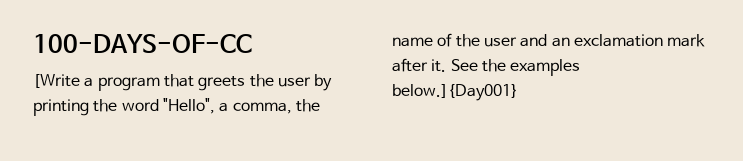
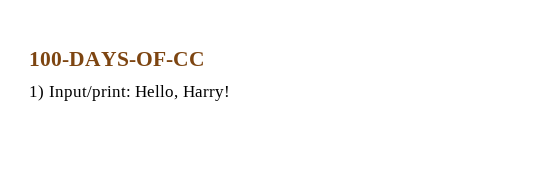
[33,74,333,91] [33,98,320,116] [392,33,706,47] [392,58,581,76] [392,84,518,101] [Write a program that greets the user by printing the word "Hello", a comma, the name of the user and an exclamation mark after it. See the examples below.]{Day001} -> [29,85,230,101] 1) Input/print: Hello, Harry!

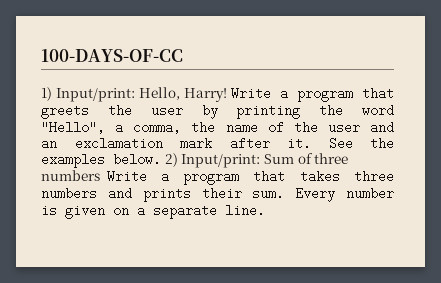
(230, 93) none -> [231,87,395,102] [41,104,394,119] [41,121,394,134] [41,137,394,150] [41,153,349,168] [41,170,395,185] [41,187,394,202] [41,204,265,219] Write a program that greets the user by printing the word "Hello", a comma, the name of the user and an exclamation mark after it. See the examples below. 2) Input/print: Sum of three numbers Write a program that takes three numbers and prints their sum. Every number is given on a separate line.

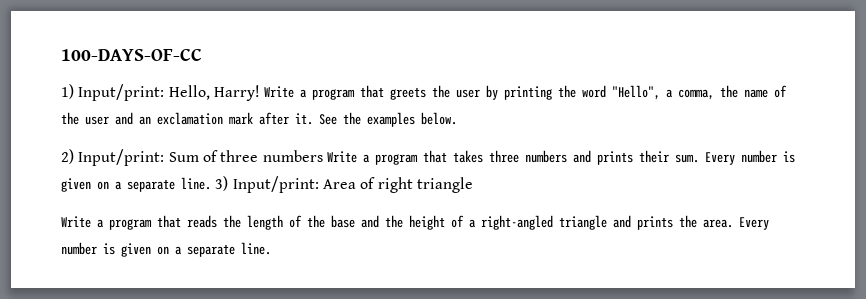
(161, 159) none -> (457, 118) //
(265, 210) none -> [215,176,473,193] [61,215,769,230] [61,242,271,257] 3) Input/print: Area of right triangle // Write a program that reads the length of the base and the height of a right-angled triangle and prints the area. Every number is given on a separate line.

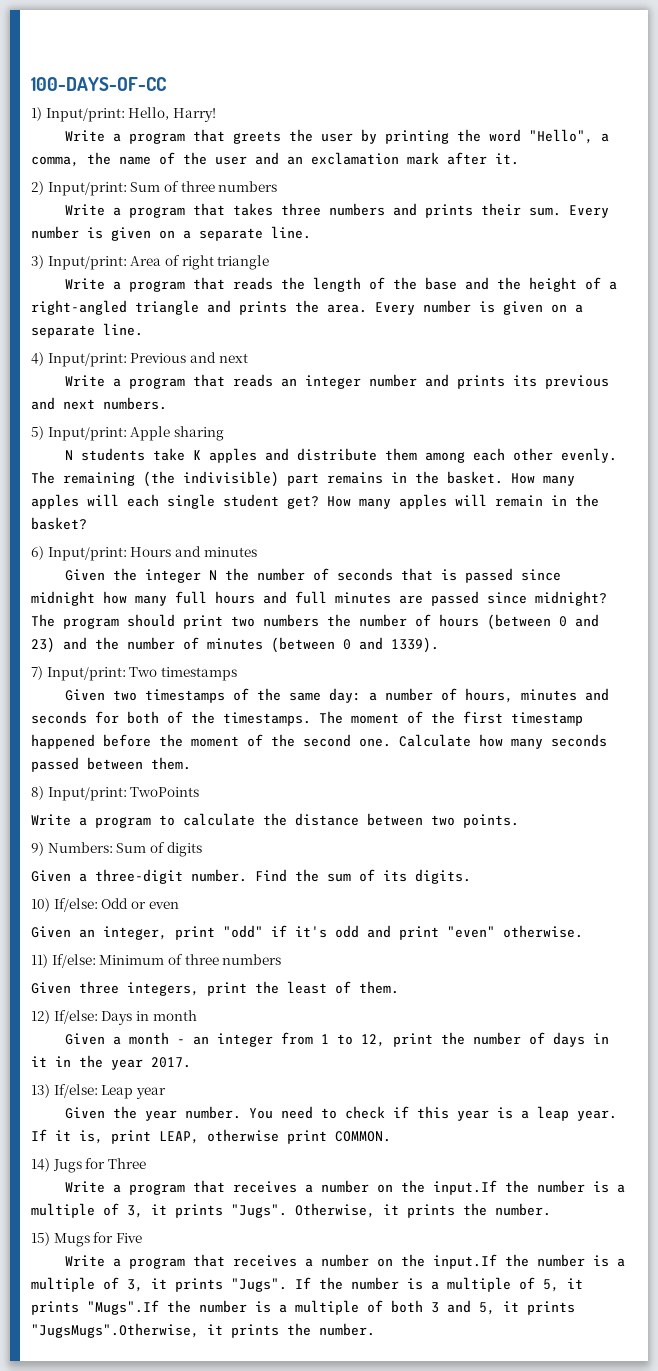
(260, 93) none -> (216, 115) //
[319,112,457,127] See the examples below. -> (519, 159) none
(323, 156) none -> (278, 186) //
(211, 183) none -> (311, 232) //
(271, 248) none -> [31,352,248,367] [64,374,609,389] [31,397,167,410] [31,426,224,441] [64,448,617,463] [31,471,575,487] [31,494,599,509] [31,517,87,530] [31,546,257,561] [64,568,561,583] [31,591,607,606] [31,614,599,630] [31,637,439,653] [31,666,237,681] [64,688,609,703] [31,711,583,726] [31,734,607,749] [31,757,191,772] [31,786,200,801] [31,813,519,828] [31,842,202,857] [31,869,471,884] [31,898,179,912] [31,925,583,940] [31,954,282,968] [31,981,399,996] [31,1010,197,1025] [64,1032,609,1047] [31,1055,191,1070] [31,1084,166,1099] [64,1106,617,1121] [31,1129,391,1144] [31,1158,146,1173] [64,1180,625,1195] [31,1203,551,1218] [31,1232,142,1247] [64,1254,625,1269] [31,1277,583,1292] [31,1300,575,1315] [31,1323,375,1338] // 4) Input/print: Previous and next // Write a program that reads an integer number and prints its previous and next numbers. // 5) Input/print: Apple sharing // N students take K apples and distribute them among each other evenly. The remaining (the indivisible) part remains in the basket. How many apples will each single student get? How many apples will remain in the basket? // 6) Input/print: Hours and minutes // Given the integer N the number of seconds that is passed since midnight how many full hours and full minutes are passed since midnight? The program should print two numbers the number of hours (between 0 and 23) and the number of minutes (between 0 and 1339). // 7) Input/print: Two timestamps // Given two timestamps of the same day: a number of hours, minutes and seconds for both of the timestamps. The moment of the first timestamp happened before the moment of the second one. Calculate how many seconds passed between them. // 8) Input/print: TwoPoints // Write a program to calculate the distance between two points. // 9) Numbers: Sum of digits // Given a three-digit number. Find the sum of its digits. // 10) If/else: Odd or even // Given an integer, print "odd" if it's odd and print "even" otherwise. // 11) If/else: Minimum of three numbers // Given three integers, print the least of them. // 12) If/else: Days in month // Given a month - an integer from 1 to 12, print the number of days in it in the year 2017. // 13) If/else: Leap year // Given the year number. You need to check if this year is a leap year. If it is, print LEAP, otherwise print COMMON. // 14) Jugs for Three // Write a program that receives a number on the input.If the number is a multiple of 3, it prints "Jugs". Otherwise, it prints the number. // 15) Mugs for Five // Write a program that receives a number on the input.If the number is a multiple of 3, it prints "Jugs". If the number is a multiple of 5, it prints "Mugs".If the number is a multiple of both 3 and 5, it prints "JugsMugs".Otherwise, it prints the number.

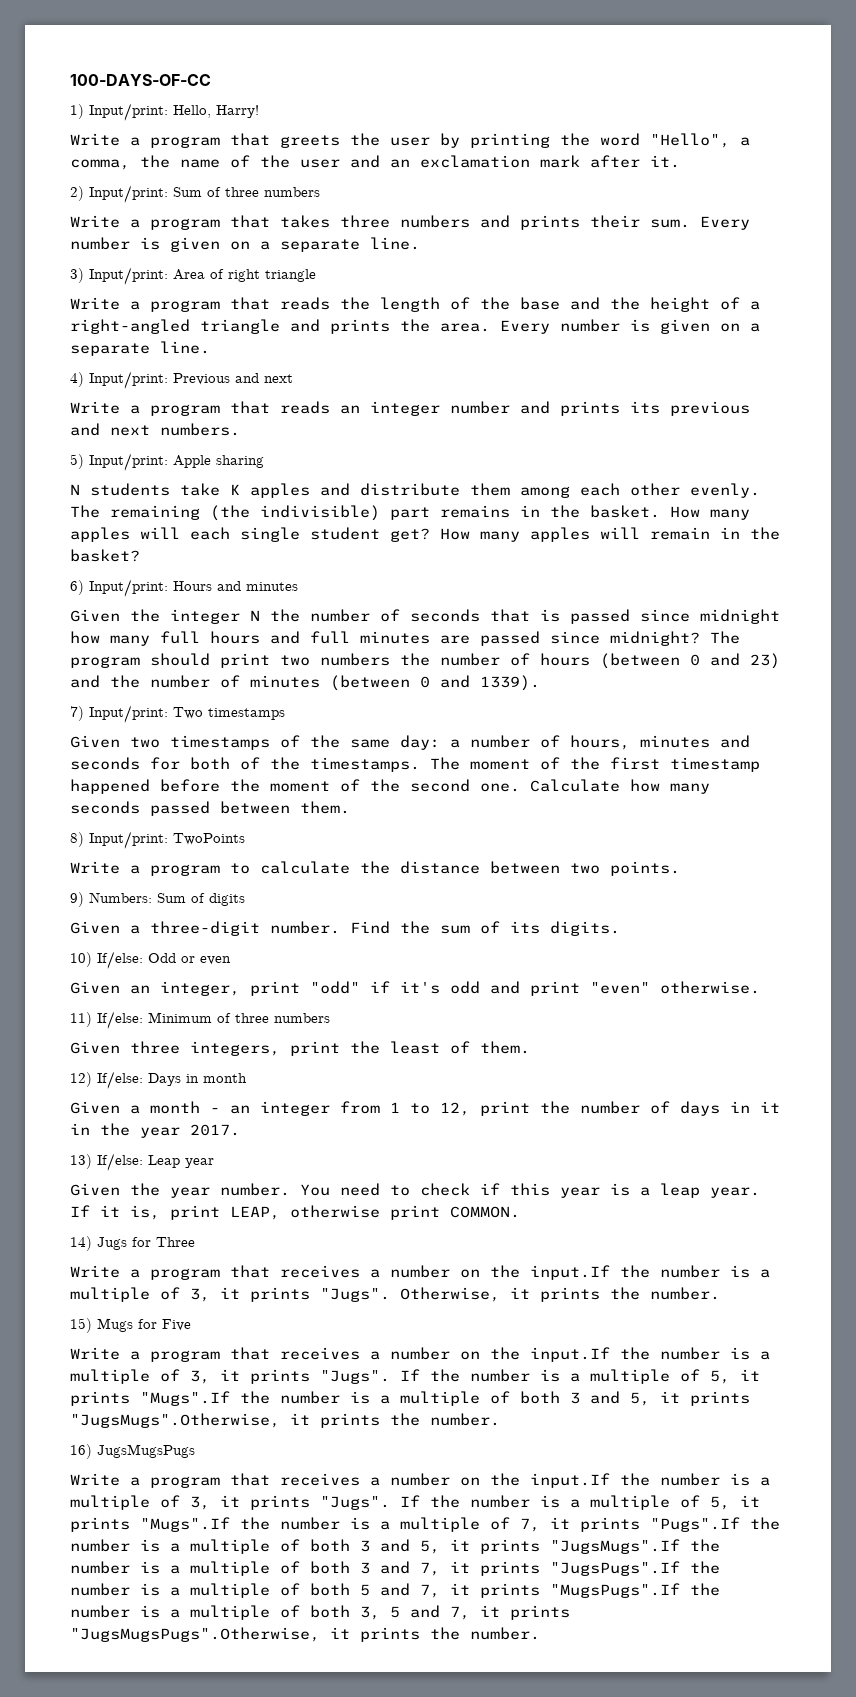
(375, 1329) none -> [70,1444,195,1459] [70,1473,770,1488] [70,1495,760,1510] [70,1517,780,1532] [70,1539,720,1554] [70,1561,720,1576] [70,1583,720,1598] [70,1605,570,1620] [70,1627,540,1642] // 16) JugsMugsPugs // Write a program that receives a number on the input.If the number is a multiple of 3, it prints "Jugs". If the number is a multiple of 5, it prints "Mugs".If the number is a multiple of 7, it prints "Pugs".If the number is a multiple of both 3 and 5, it prints "JugsMugs".If the number is a multiple of both 3 and 7, it prints "JugsPugs".If the number is a multiple of both 5 and 7, it prints "MugsPugs".If the number is a multiple of both 3, 5 and 7, it prints "JugsMugsPugs".Otherwise, it prints the number.

